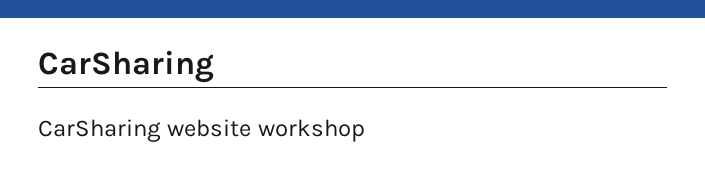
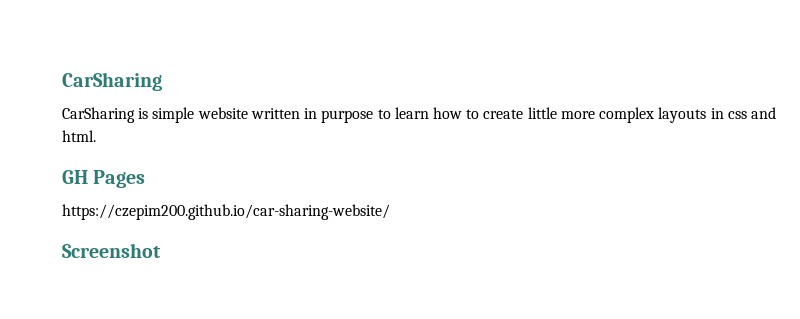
[167,119,365,142] website workshop -> [138,107,776,123] [62,130,96,142] [62,170,146,188] [62,204,390,220] [62,243,161,258] is simple website written in purpose to learn how to create little more complex layouts in css and html. // GH Pages // https://czepim200.github.io/car-sharing-website/ // Screenshot

